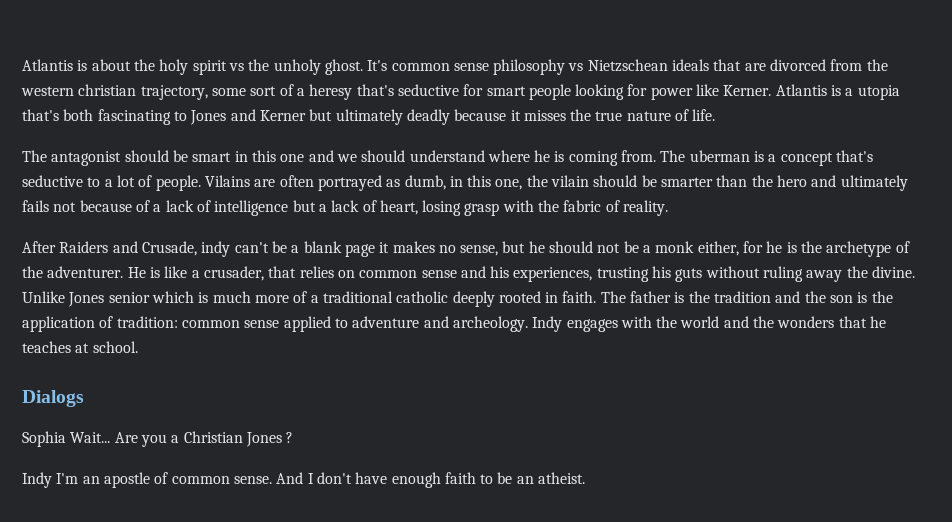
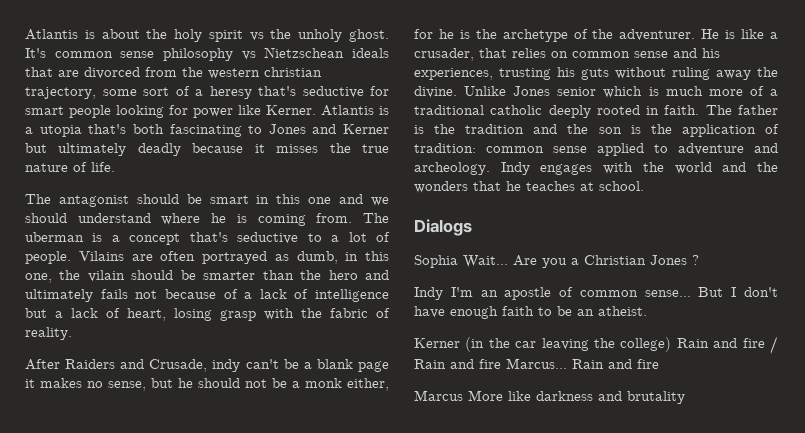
[233,472,304,484] sense. And -> [644,287,724,297] sense... But
(586, 478) none -> [414,336,778,354] [414,358,659,369] [414,390,685,404] // Kerner (in the car leaving the college) Rain and fire / Rain and fire Marcus... Rain and fire // Marcus More like darkness and brutality

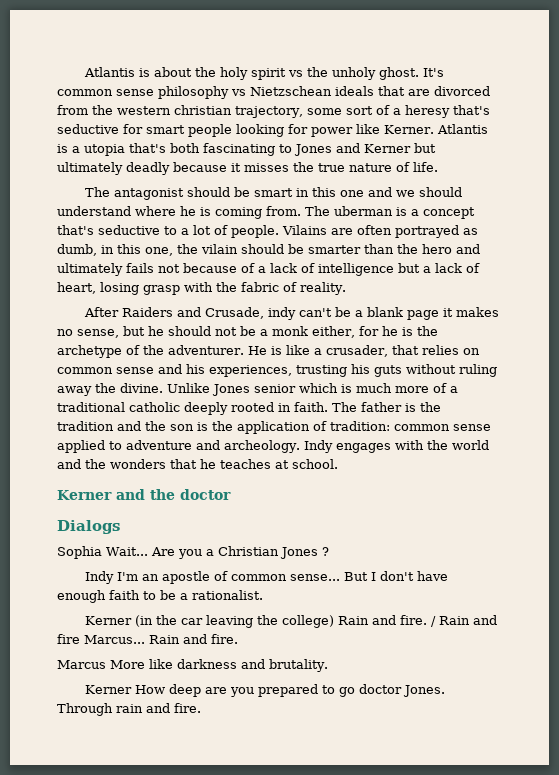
(644, 186) none -> [57,489,231,500] // Kerner and the doctor
[577,306,647,316] an atheist. -> [180,590,263,600] a rationalist.
[742,338,765,348] fire -> [399,615,427,625] fire.
[637,359,659,369] fire -> [211,634,238,644] fire.
[627,391,685,404] brutality -> [269,659,328,672] [84,684,445,697] [57,703,201,716] brutality. // Kerner How deep are you prepared to go doctor Jones. Through rain and fire.

